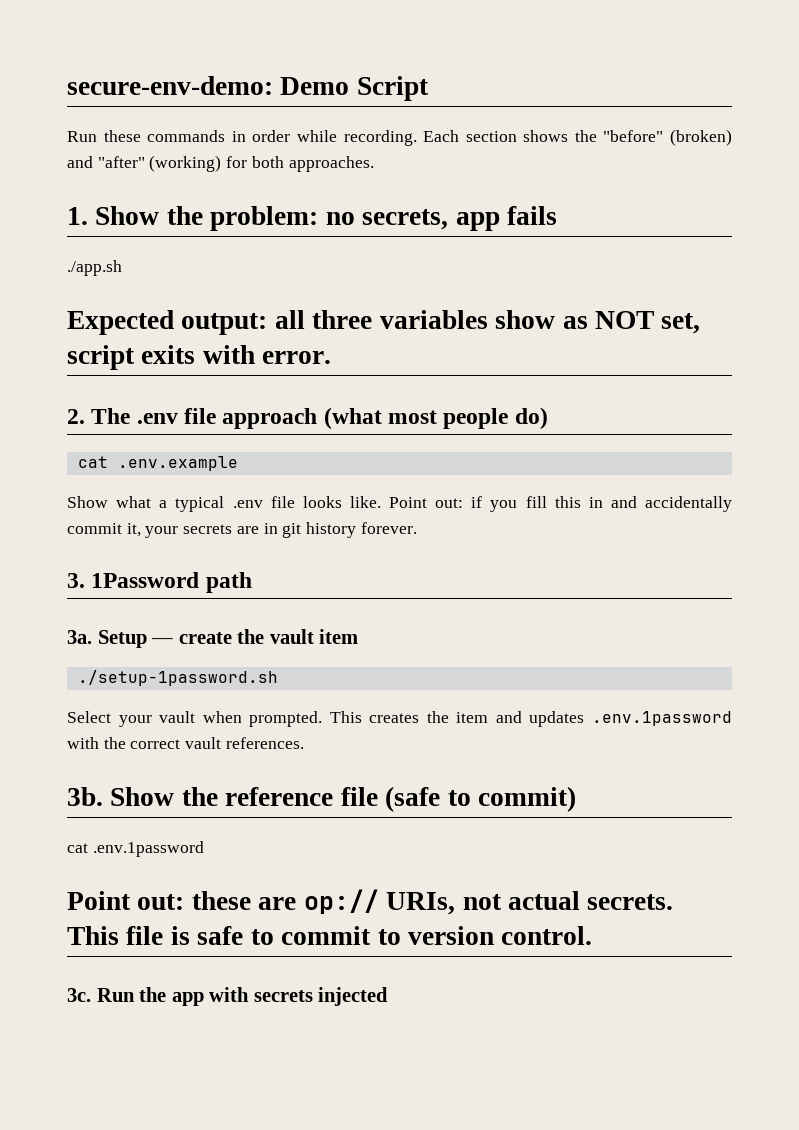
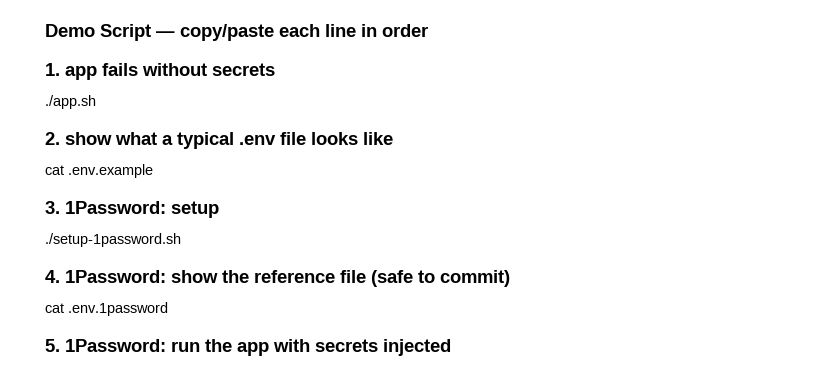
[67,76,273,95] secure-env-demo: -> (45, 30) none
[67,129,732,146] [67,155,374,172] [67,206,449,231] // Run these commands in order while recording. Each section shows the "before" (broken) and "after" (working) for both approaches. // 1. Show the problem: no secrets, -> [156,24,428,41] [45,63,60,76] — copy/paste each line in order // 1.
(557, 215) none -> [142,63,275,76] without secrets
[67,310,701,335] [67,345,332,370] [67,407,548,429] [77,456,238,471] [67,496,108,508] Expected output: all three variables show as NOT set, script exits with error. // 2. The .env file approach (what most people do) // cat .env.example // Show -> [45,132,112,145] 2. show
[349,496,732,512] [67,522,417,538] [67,572,252,593] [67,629,359,648] [77,670,278,686] [67,711,732,727] [67,737,304,749] [67,787,175,806] like. Point out: if you fill this in and accidentally commit it, your secrets are in git history forever. // 3. 1Password path // 3a. Setup — create the vault item // ./setup-1password.sh // Select your vault when prompted. This creates the item and updates .env.1password with the correct vault references. // 3b. Show -> [363,132,393,145] [45,164,153,178] [45,201,219,218] [45,233,181,247] [45,270,218,283] like // cat .env.example // 3. 1Password: setup // ./setup-1password.sh // 4. 1Password: show
[67,889,674,915] [67,926,593,945] [67,988,135,1002] Point out: these are op:// URIs, not actual secrets. This file is safe to commit to version control. // 3c. Run -> [45,339,200,352] 5. 1Password: run

